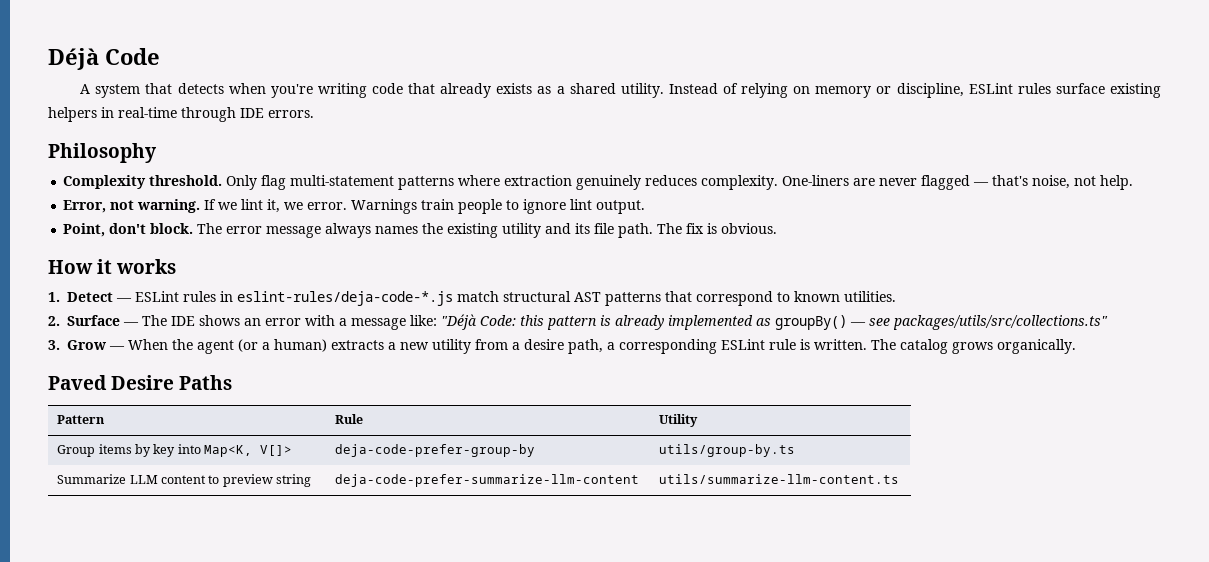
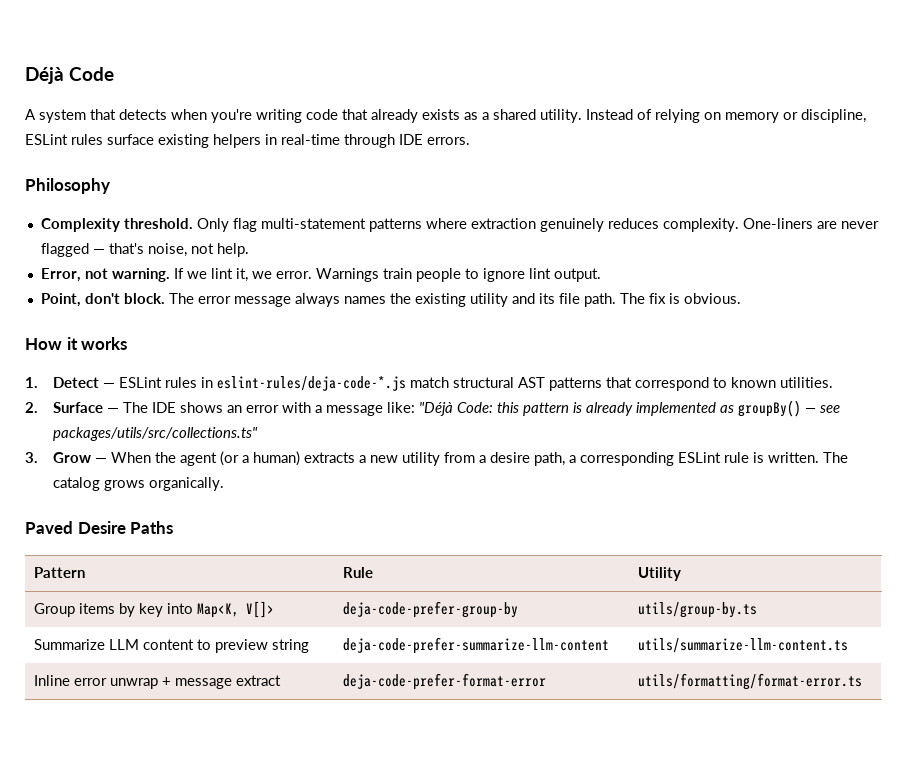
(900, 479) none -> [33,675,281,689] [342,673,546,690] [637,673,862,690] // Inline error unwrap + message extract | deja-code-prefer-format-error | utils/formatting/format-error.ts

